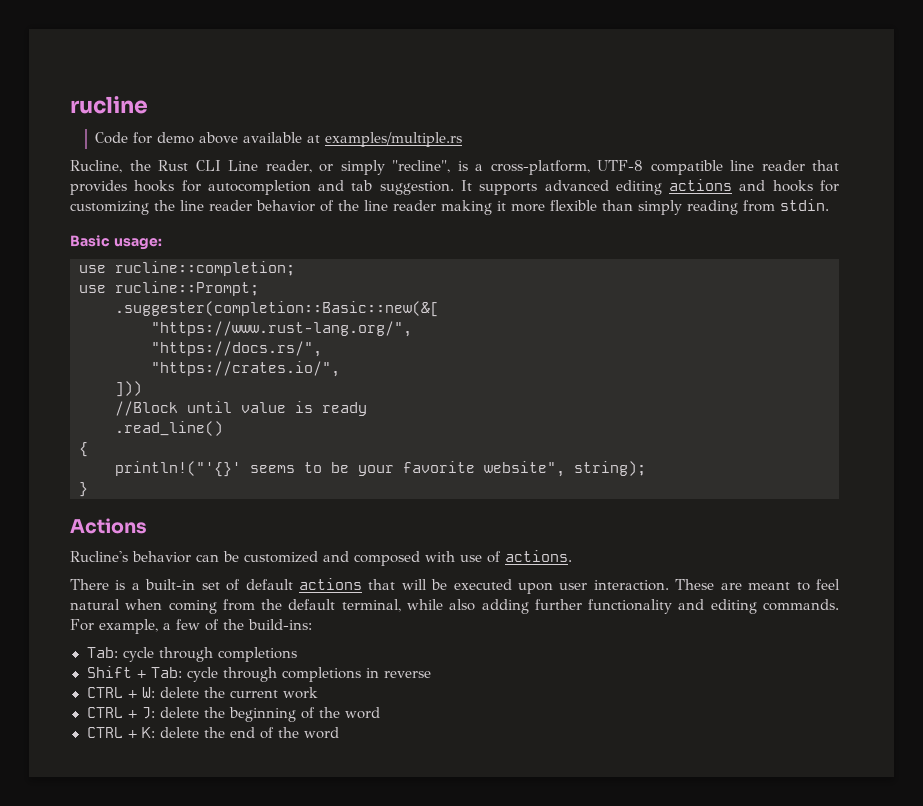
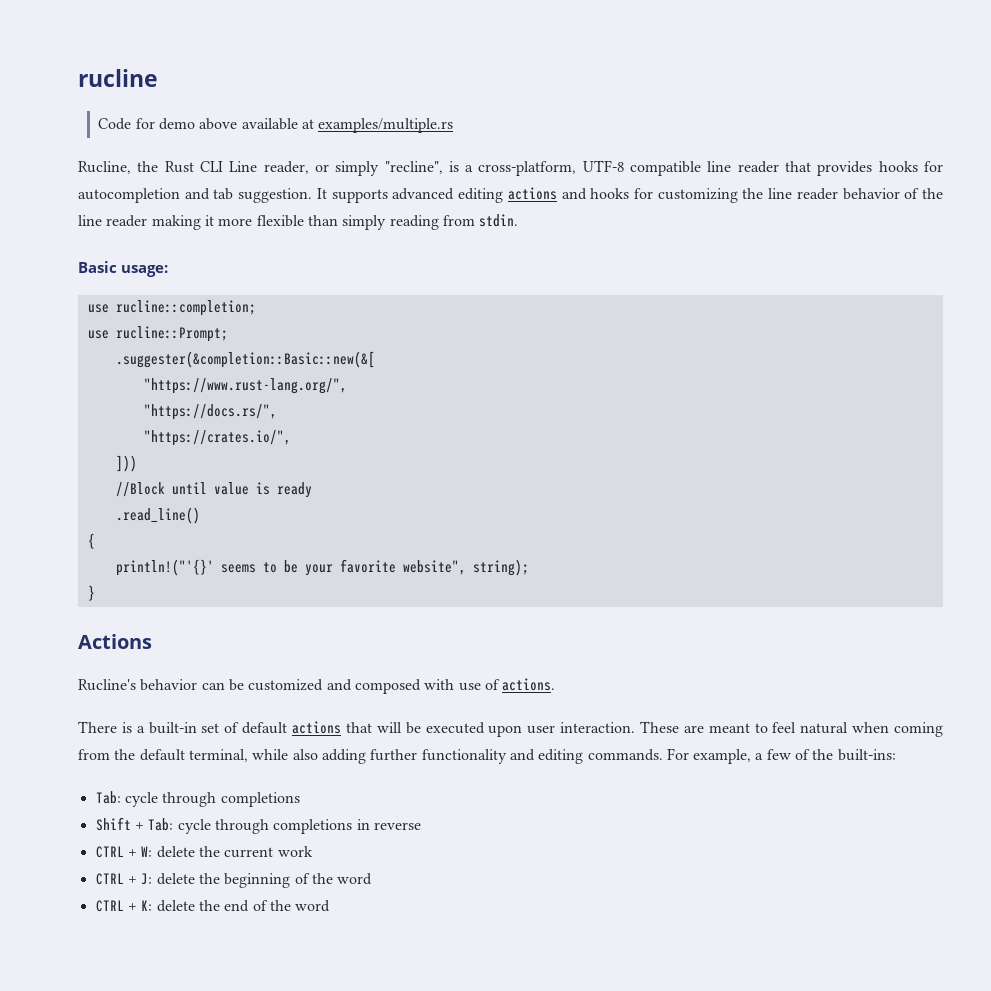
[115,301,439,317] .suggester(completion::Basic::new(&[ -> [115,351,375,368] .suggester(&completion::Basic::new(&[
[248,619,312,630] build-ins: -> [837,749,896,761] built-ins:

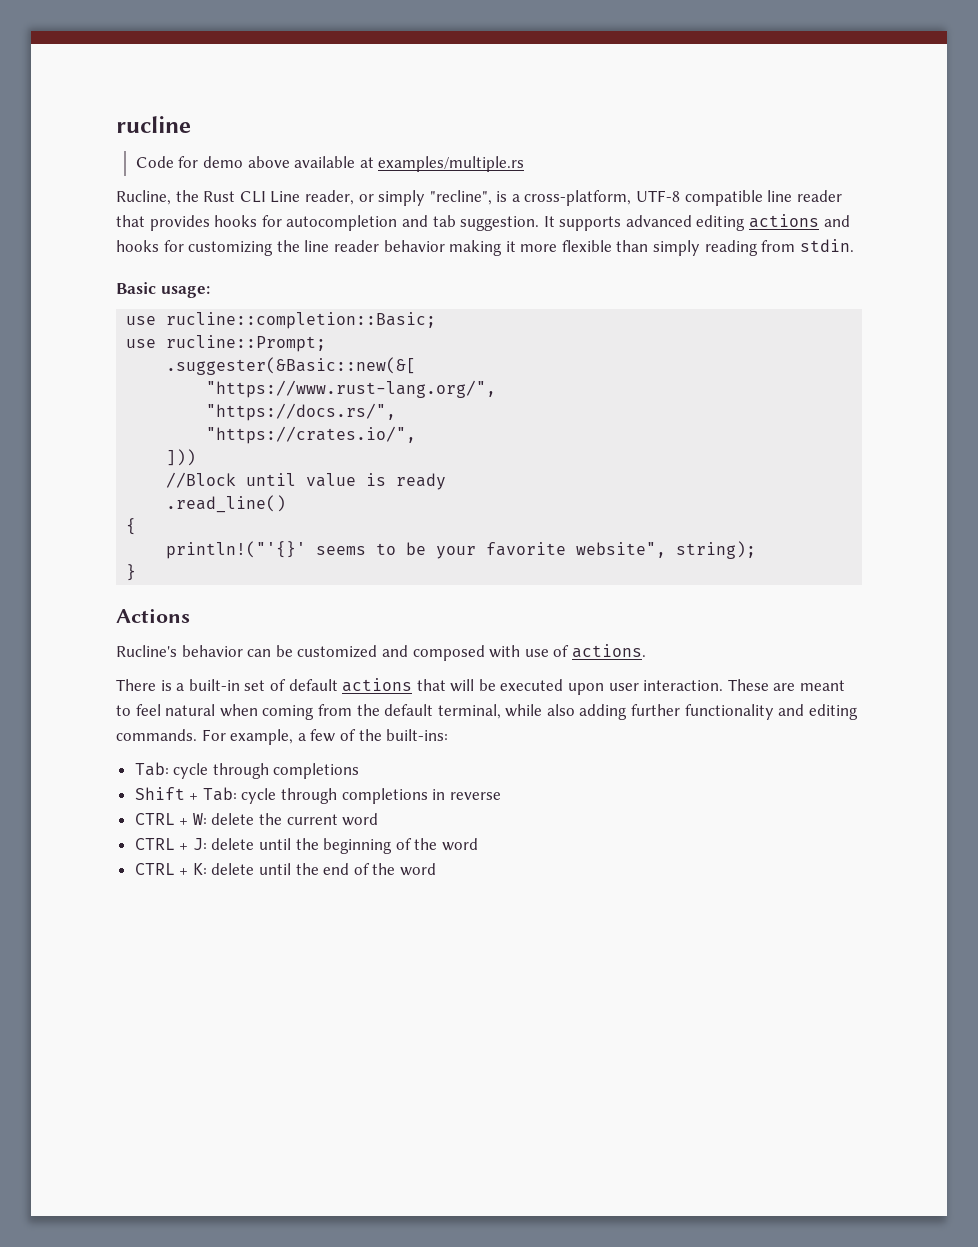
[904,188,943,199] [78,215,148,227] of the line reader -> (445, 246) none
[115,300,256,316] rucline::completion; -> [166,312,437,329] rucline::completion::Basic;
[115,351,375,368] .suggester(&completion::Basic::new(&[ -> [166,357,417,375] .suggester(&Basic::new(&[
[277,846,313,857] work -> [342,813,379,826] word
(195, 879) none -> [259,838,292,850] until
(195, 906) none -> [259,863,292,875] until

